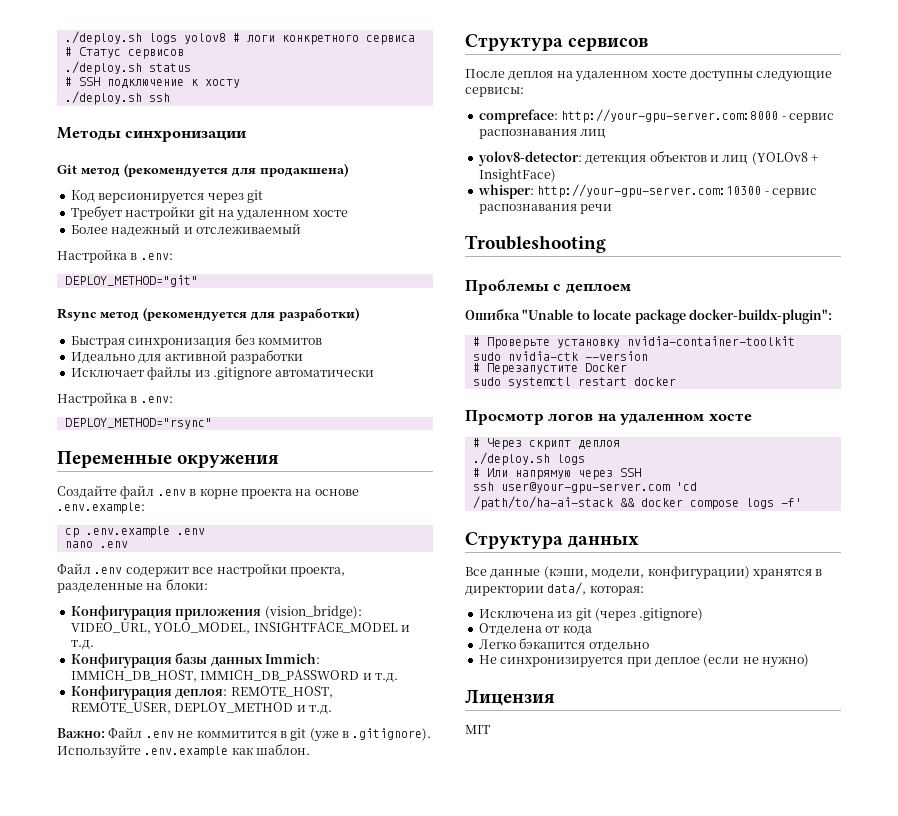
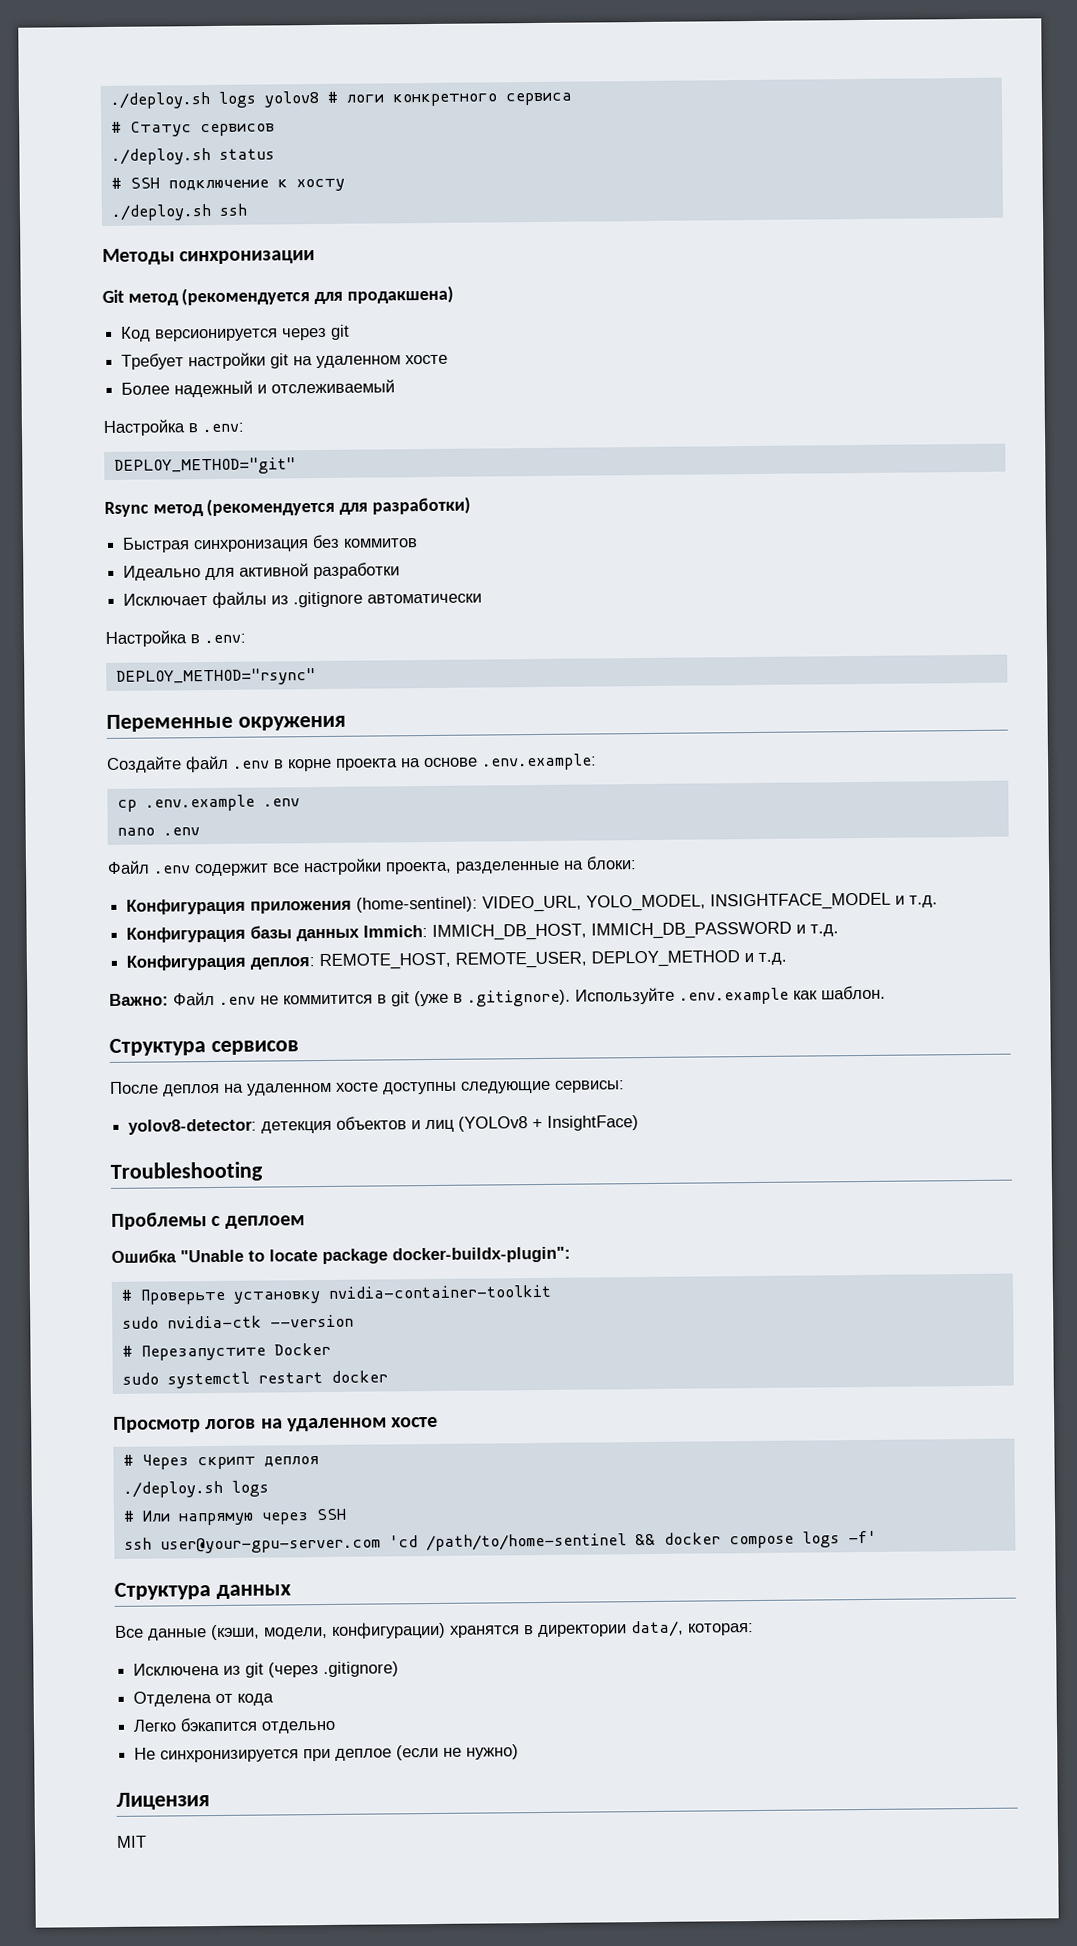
[264,605,362,619] (vision_bridge): -> [356,896,479,913] (home-sentinel):
[478,109,834,124] [478,129,607,139] // compreface: http://your-gpu-server.com:8000 - сервис распознавания лиц -> (625, 1086) none
[477,184,817,199] [478,204,613,214] // whisper: http://your-gpu-server.com:10300 - сервис распознавания речи -> (640, 1123) none
[472,496,613,510] /path/to/ha-ai-stack -> [425,1533,627,1552] /path/to/home-sentinel

